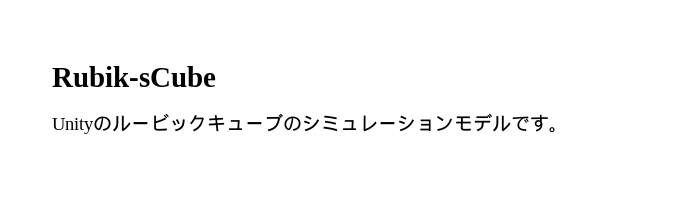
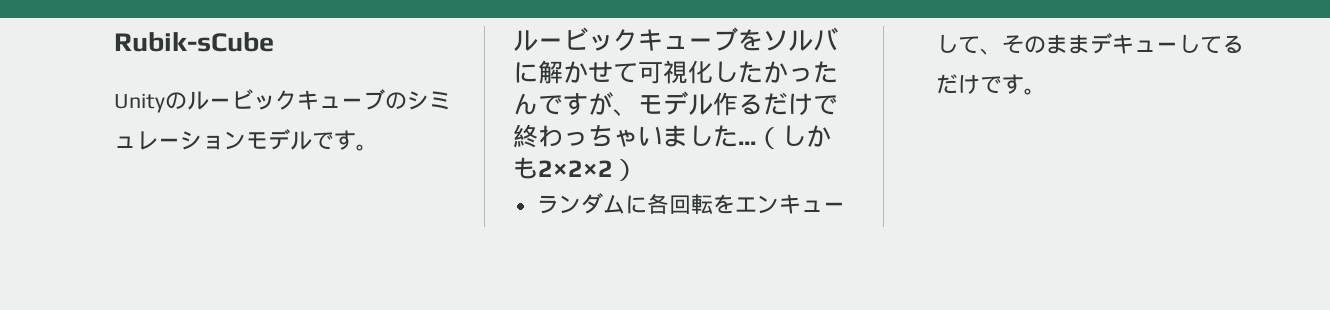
(568, 130) none -> [513,27,838,51] [513,60,838,84] [513,91,838,116] [513,124,831,149] [513,157,638,181] [536,193,845,214] [935,33,1244,55] [935,74,1046,95] // ルービックキューブをソルバに解かせて可視化したかったんですが、モデル作るだけで終わっちゃいました...（しかも2×2×2） // ランダムに各回転をエンキューして、そのままデキューしてるだけです。

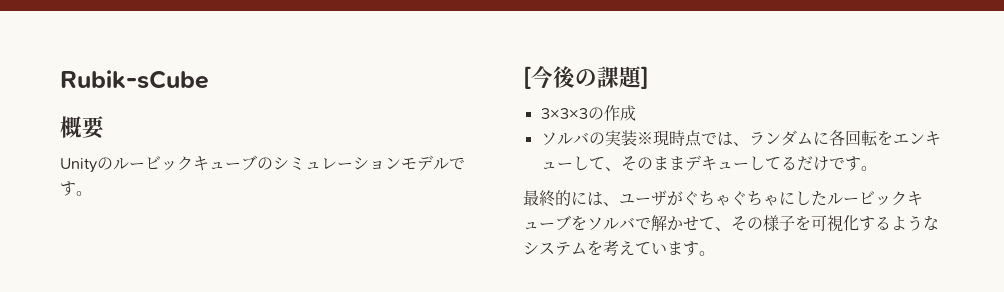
(274, 42) none -> [60,116,105,139] // 概要
[513,27,838,51] [513,60,838,84] [513,91,838,116] [513,124,831,149] [513,157,638,181] ルービックキューブをソルバに解かせて可視化したかったんですが、モデル作るだけで終わっちゃいました...（しかも2×2×2） // -> [523,66,649,89] [540,105,636,121] [540,130,749,147] [今後の課題] // 3×3×3の作成 // ソルバの実装※現時点では、
(1046, 91) none -> [523,190,923,207] [523,215,939,232] [523,240,715,256] // 最終的には、ユーザがぐちゃぐちゃにしたルービックキューブをソルバで解かせて、その様子を可視化するようなシステムを考えています。

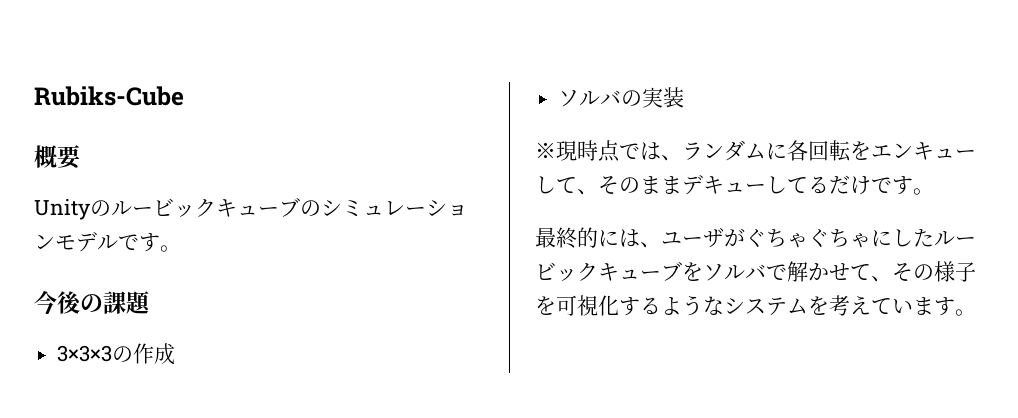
[60,70,209,89] Rubik-sCube -> [34,86,184,106] Rubiks-Cube
[523,66,531,89] [ -> (181, 248) none
[641,66,649,89] ] -> (152, 302) none
(637, 138) none -> (685, 97) //

